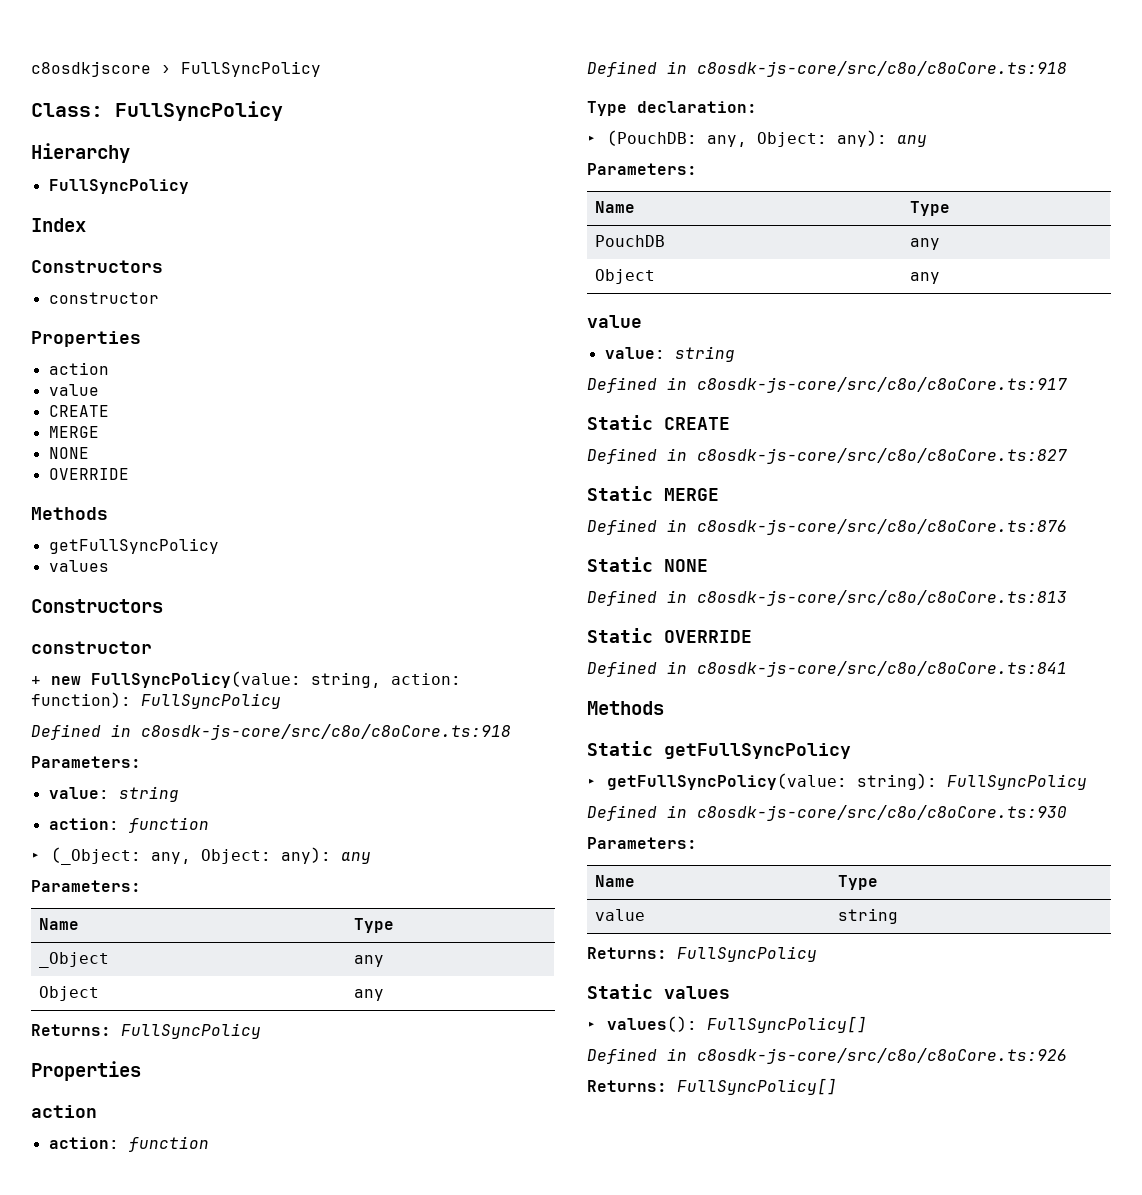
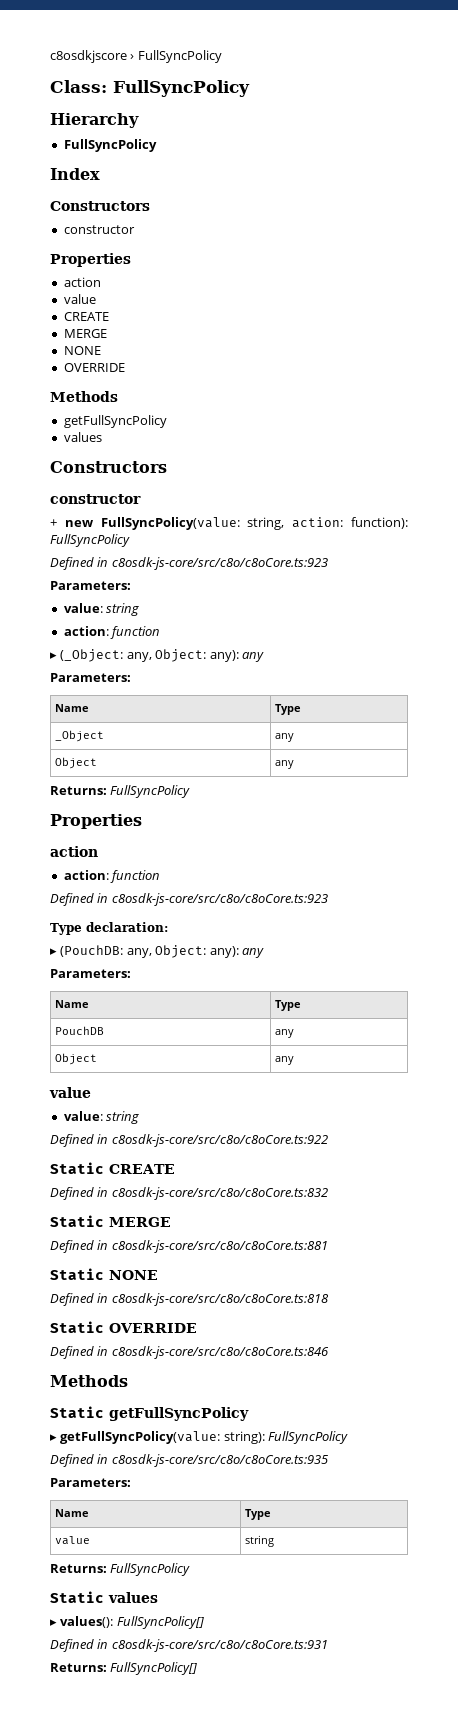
[141,724,511,740] c8osdk-js-core/src/c8o/c8oCore.ts:918 -> [111,557,328,570] c8osdk-js-core/src/c8o/c8oCore.ts:923
[697,61,1067,77] c8osdk-js-core/src/c8o/c8oCore.ts:918 -> [111,893,328,906] c8osdk-js-core/src/c8o/c8oCore.ts:923
[697,377,1067,393] c8osdk-js-core/src/c8o/c8oCore.ts:917 -> [111,1134,328,1147] c8osdk-js-core/src/c8o/c8oCore.ts:922
[697,448,1067,464] c8osdk-js-core/src/c8o/c8oCore.ts:827 -> [111,1187,328,1200] c8osdk-js-core/src/c8o/c8oCore.ts:832
[697,519,1067,535] c8osdk-js-core/src/c8o/c8oCore.ts:876 -> [111,1240,328,1253] c8osdk-js-core/src/c8o/c8oCore.ts:881
[697,590,1067,606] c8osdk-js-core/src/c8o/c8oCore.ts:813 -> [111,1293,329,1306] c8osdk-js-core/src/c8o/c8oCore.ts:818
[697,661,1067,677] c8osdk-js-core/src/c8o/c8oCore.ts:841 -> [111,1346,329,1359] c8osdk-js-core/src/c8o/c8oCore.ts:846
[697,805,1067,821] c8osdk-js-core/src/c8o/c8oCore.ts:930 -> [111,1454,328,1467] c8osdk-js-core/src/c8o/c8oCore.ts:935
[697,1048,1067,1064] c8osdk-js-core/src/c8o/c8oCore.ts:926 -> [111,1639,328,1652] c8osdk-js-core/src/c8o/c8oCore.ts:931

